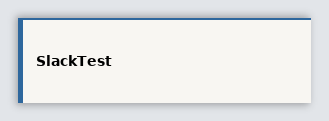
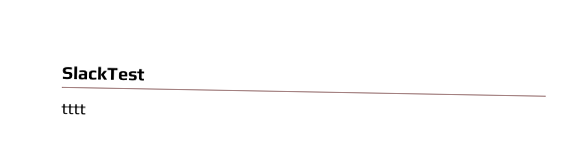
(112, 60) none -> [61,103,86,116] // tttt

